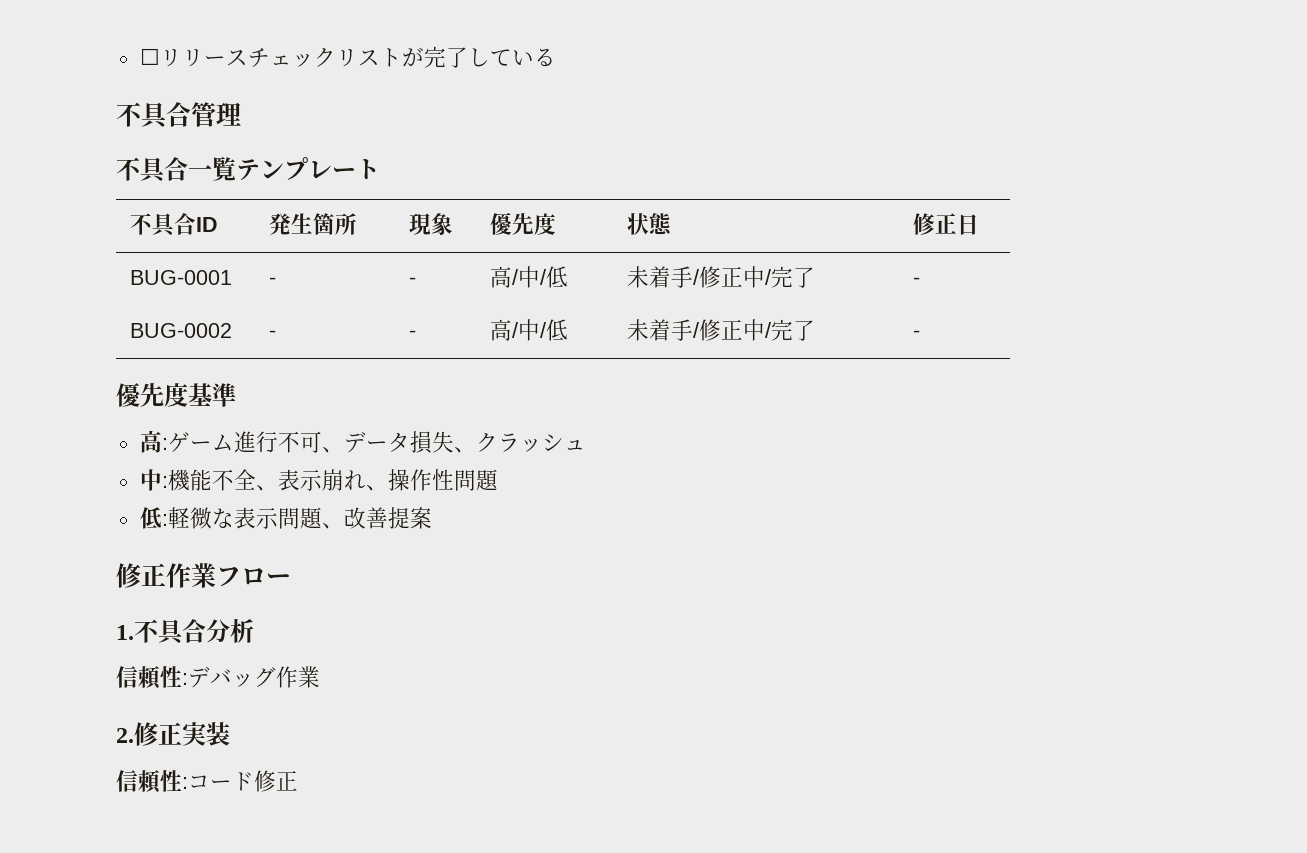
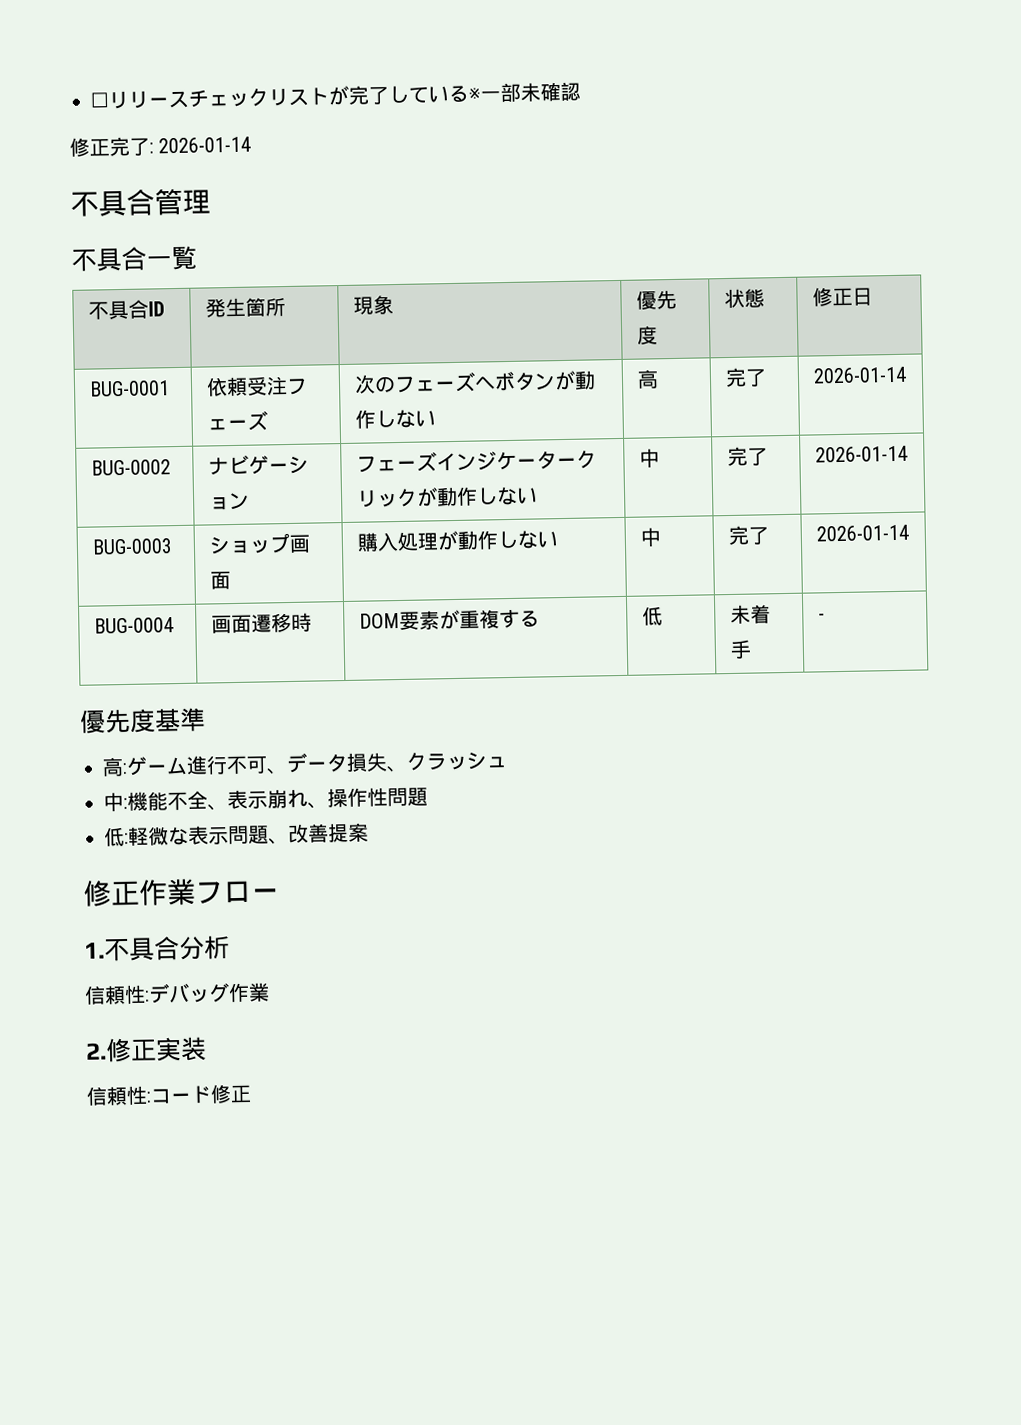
(556, 57) none -> [468,81,581,103] [69,136,252,157] ※一部未確認 // 修正完了: 2026-01-14
[236,157,380,181] テンプレート -> (197, 258) none
[269,277,277,285] [409,277,417,285] [490,266,569,288] [627,266,816,288] [913,277,921,285] [130,323,233,338] [269,330,277,338] [409,330,417,338] [490,319,569,341] [627,319,816,341] - | - | 高/中/低 | 未着手/修正中/完了 | - // BUG-0002 | - | - | 高/中/低 | 未着手/修正中/完了 -> [205,376,308,397] [206,410,268,431] [353,370,596,394] [354,409,436,429] [636,369,659,389] [724,367,767,388] [812,366,907,384] [90,459,171,476] [207,454,309,476] [208,492,250,511] [355,450,597,473] [355,486,538,508] [638,448,660,468] [726,446,768,467] [814,445,908,463] [91,538,173,555] [208,532,311,555] [209,571,231,590] [356,530,559,552] [639,527,662,547] [727,525,769,546] [815,524,909,542] [93,617,174,634] [210,612,312,634] [358,609,540,631] [641,606,663,626] [729,604,771,625] [729,639,752,660] 依頼受注フェーズ | 次のフェーズへボタンが動作しない | 高 | 完了 | 2026-01-14 // BUG-0002 | ナビゲーション | フェーズインジケータークリックが動作しない | 中 | 完了 | 2026-01-14 // BUG-0003 | ショップ画面 | 購入処理が動作しない | 中 | 完了 | 2026-01-14 // BUG-0004 | 画面遷移時 | DOM要素が重複する | 低 | 未着手

